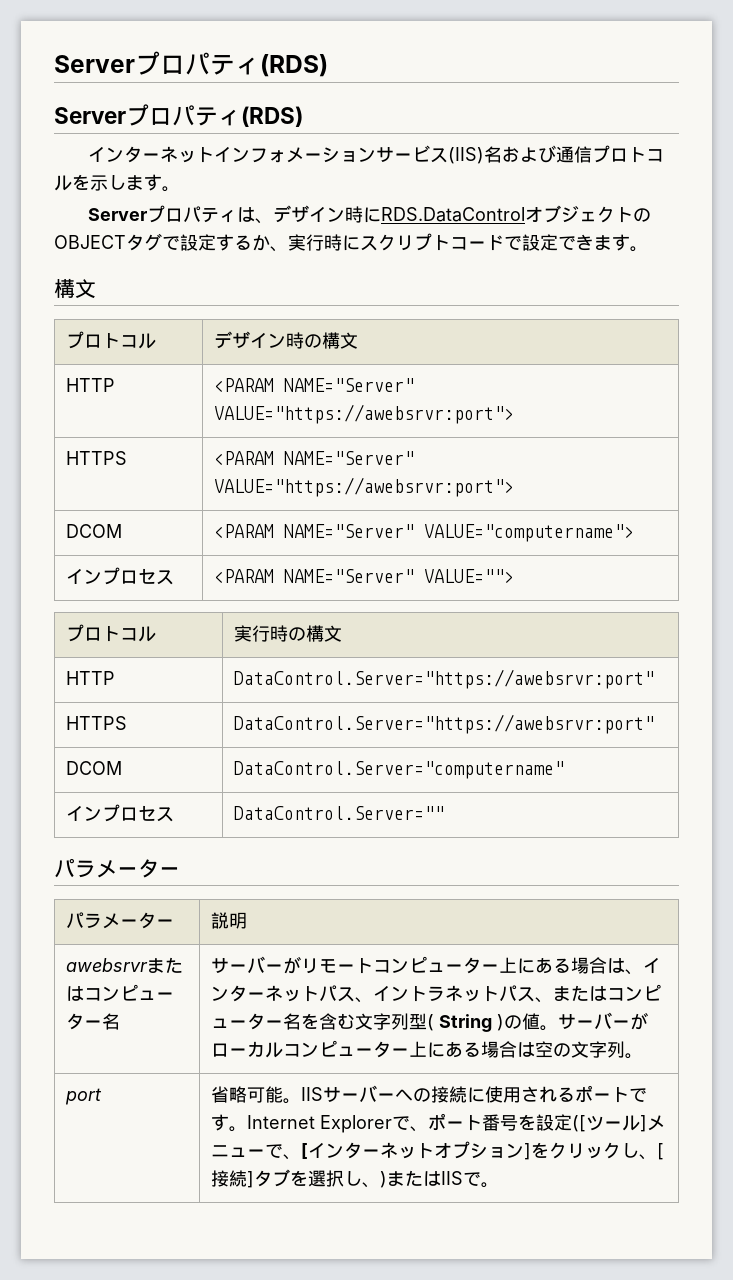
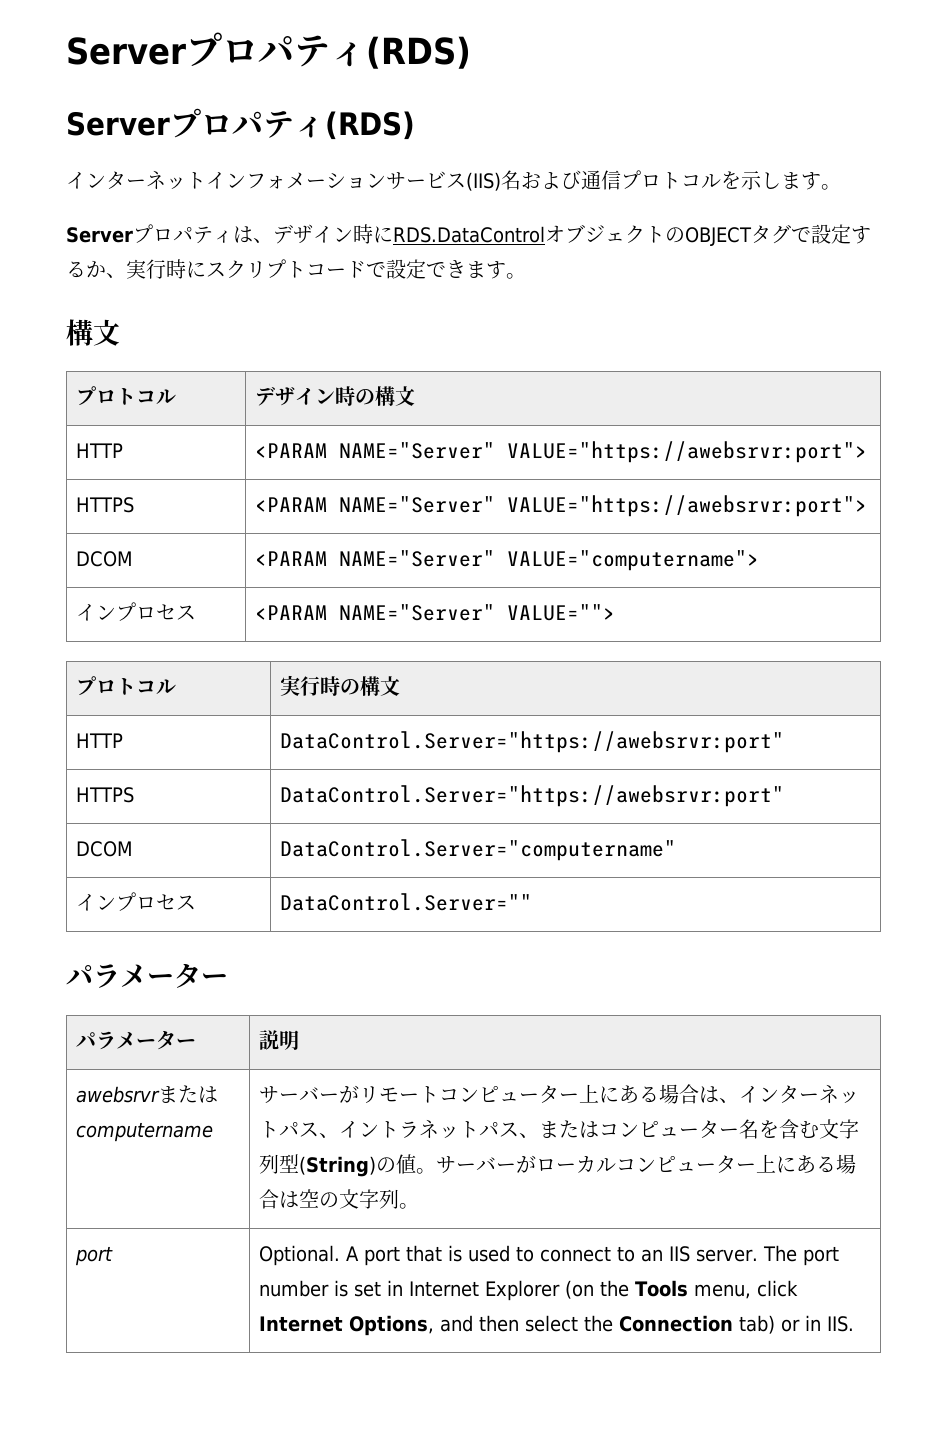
[84,984,175,1001] [66,1013,121,1030] コンピューター名 -> [75,1122,213,1142] computername
[427,1014,505,1032] ( String ) -> [298,1156,376,1177] (String)
[211,1085,648,1104] [211,1113,666,1133] [211,1141,665,1160] [211,1169,500,1188] 省略可能。IISサーバーへの接続に使用されるポートです。Internet Explorerで、ポート番号を設定([ツール]メニューで、[インターネットオプション]をクリックし、[接続]タブを選択し、)またはIISで。 -> [258,1245,839,1266] [258,1280,798,1301] [258,1315,854,1336] Optional. A port that is used to connect to an IIS server. The port number is set in Internet Explorer (on the Tools menu, click Internet Options, and then select the Connection tab) or in IIS.

